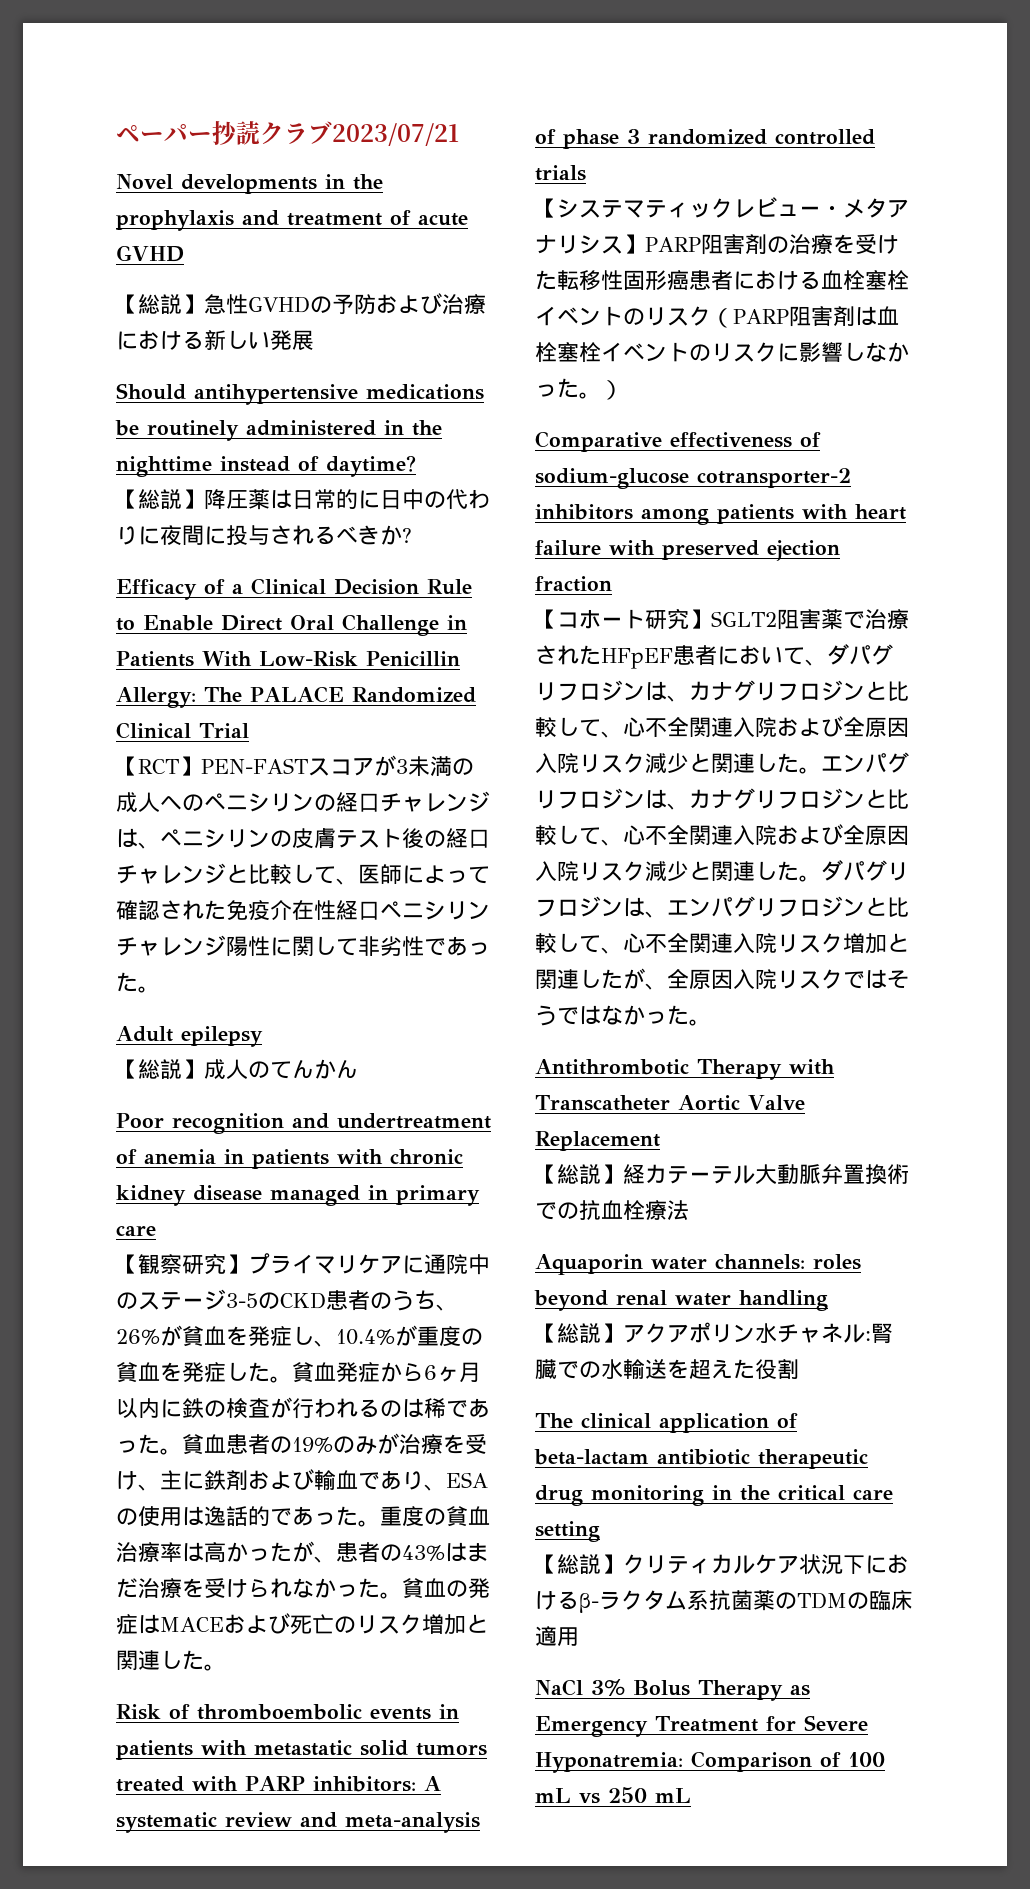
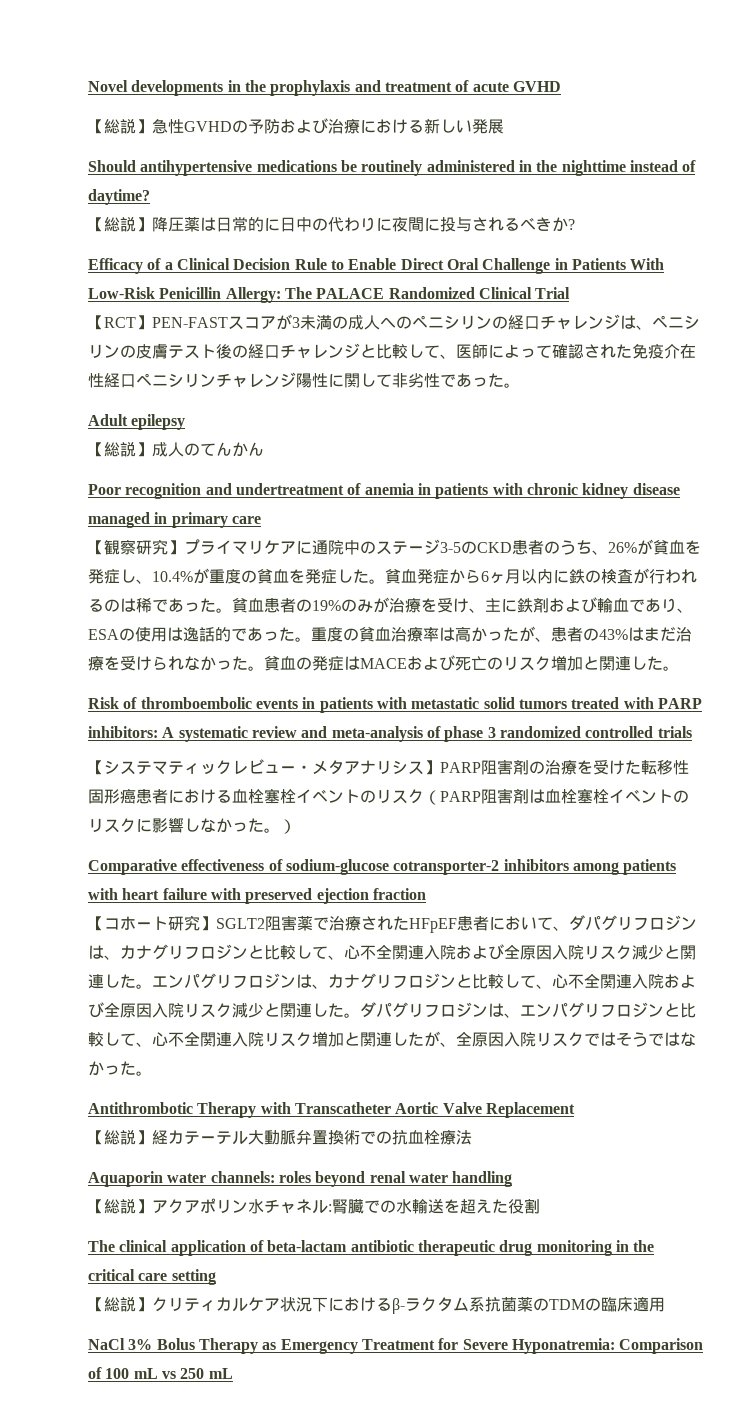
[116,121,459,146] ペーパー抄読クラブ2023/07/21 // -> (88, 86) none

